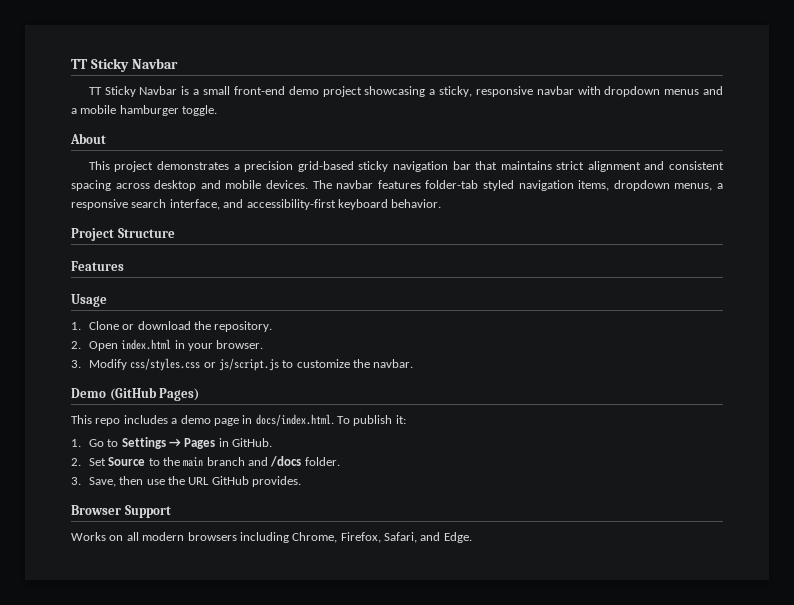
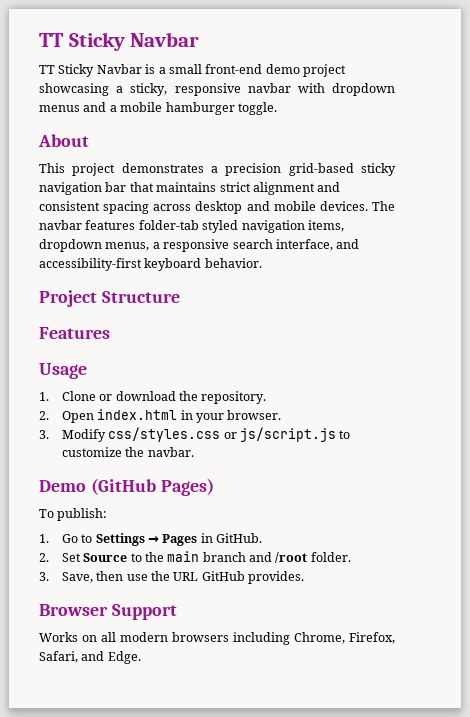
[71,414,406,426] This repo includes a demo page in docs/index.html. To publish it: -> [39,508,108,521] To publish:
[270,456,302,467] /docs -> [275,552,308,563] /root

